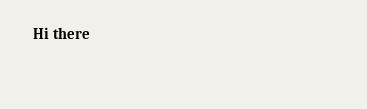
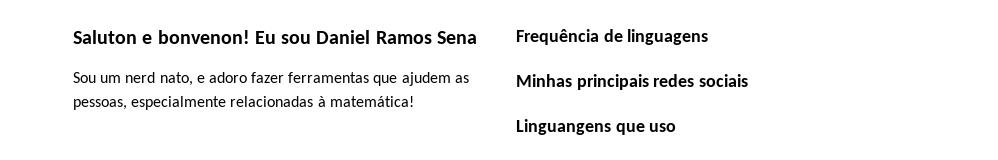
[33,27,91,39] Hi there -> [73,30,477,44] [73,72,469,86] [73,96,414,110] [516,29,709,45] [516,74,749,90] [516,119,677,135] Saluton e bonvenon! Eu sou Daniel Ramos Sena // Sou um nerd nato, e adoro fazer ferramentas que ajudem as pessoas, especialmente relacionadas à matemática! // Frequência de linguagens // Minhas principais redes sociais // Linguangens que uso

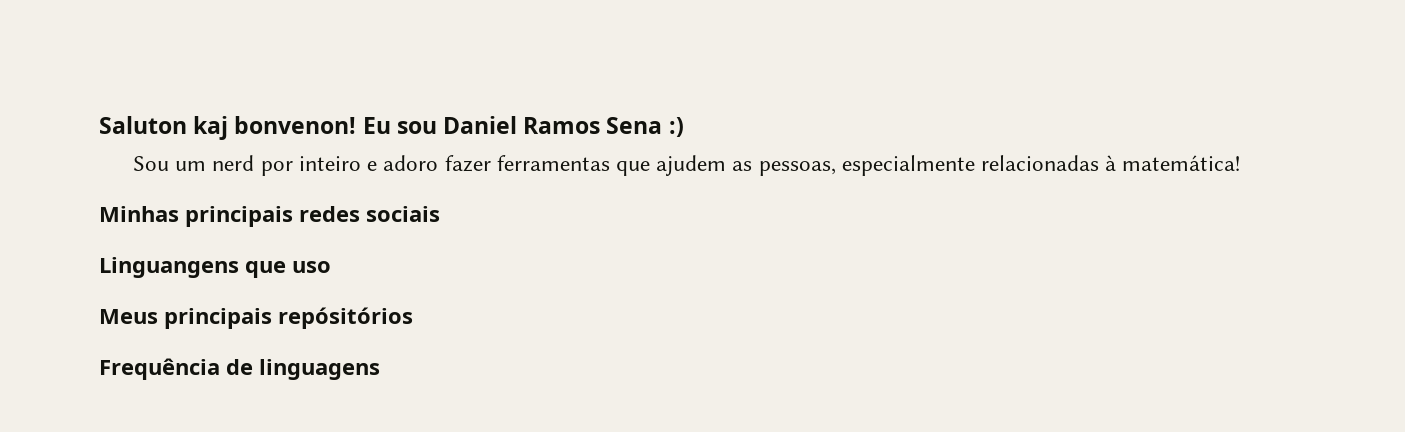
[142,34,153,44] e -> [193,116,229,140] kaj
(477, 37) none -> [668,117,684,137] :)
[159,72,193,86] nato, -> [260,156,361,176] por inteiro
[516,29,709,45] // Frequência de linguagens -> (1241, 163) none
(677, 127) none -> [99,307,413,329] [99,358,380,380] // Meus principais repósitórios // Frequência de linguagens

